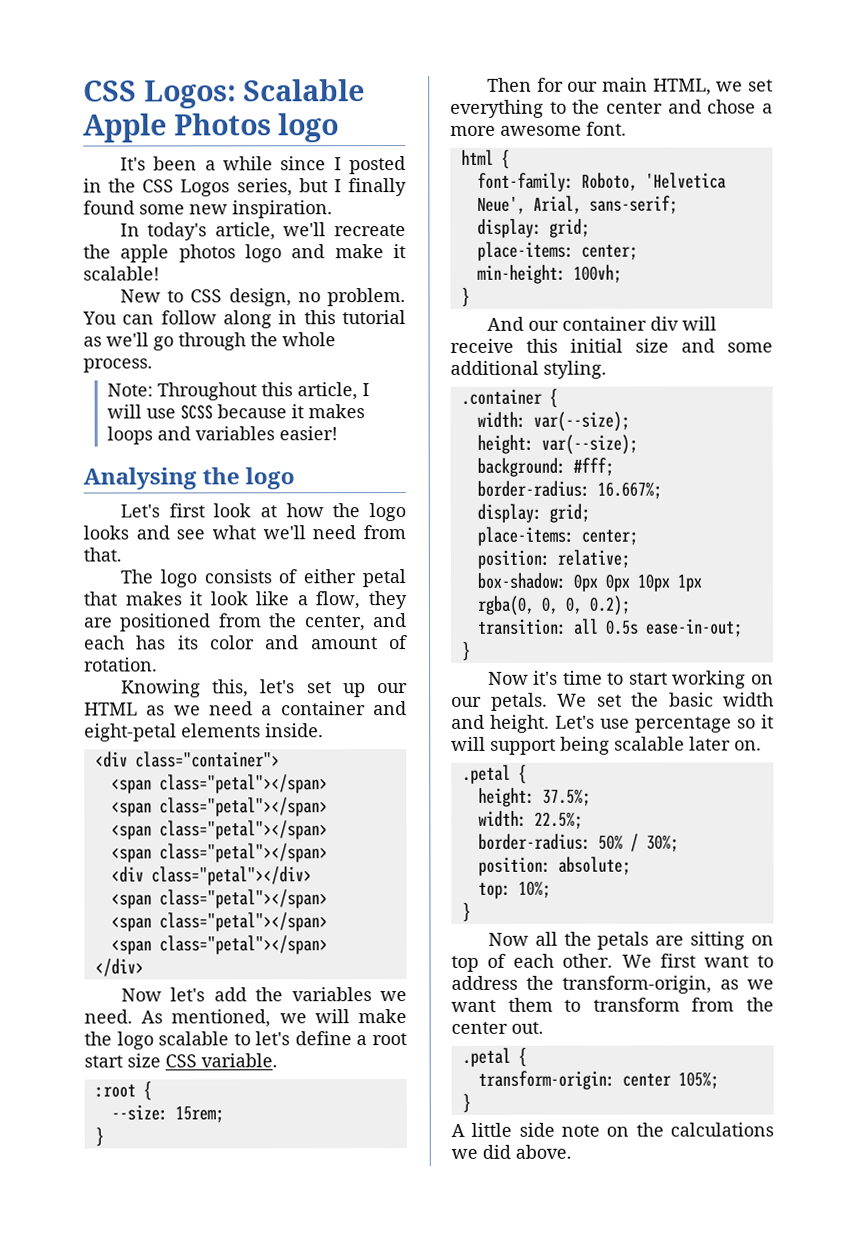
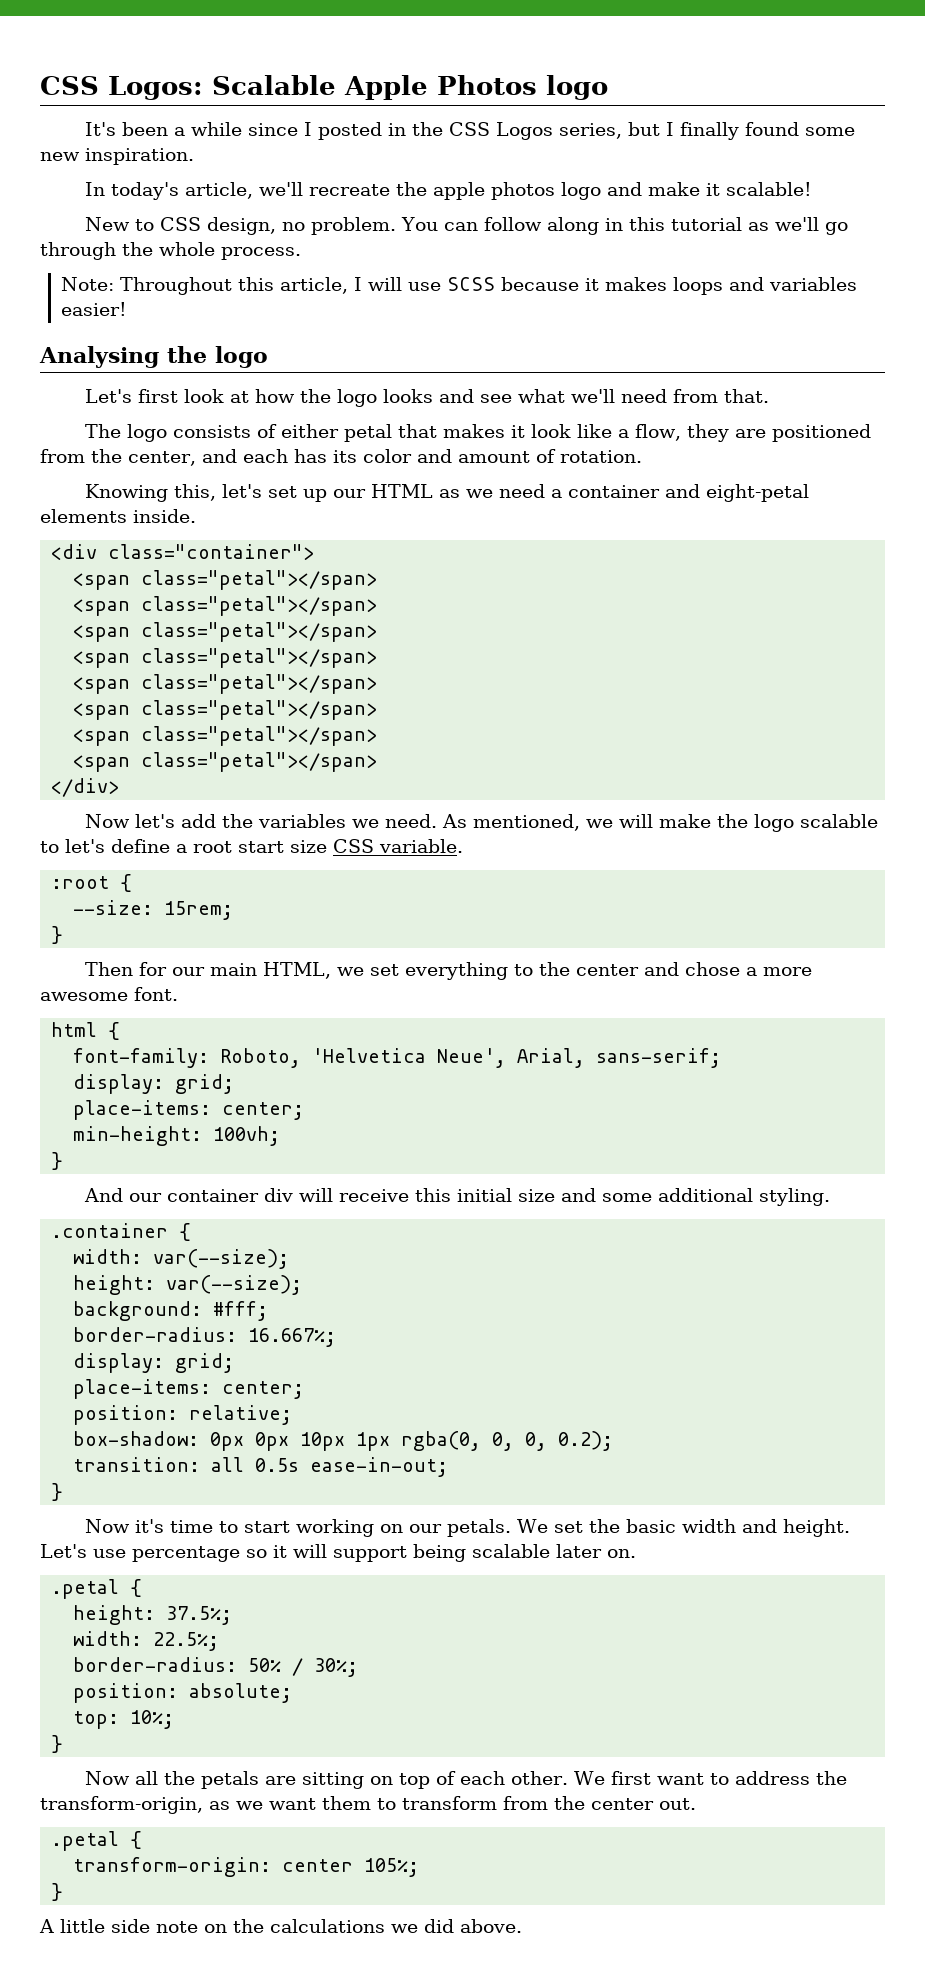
[110,866,312,886] <div class="petal"></div> -> [73,674,378,694] <span class="petal"></span>

